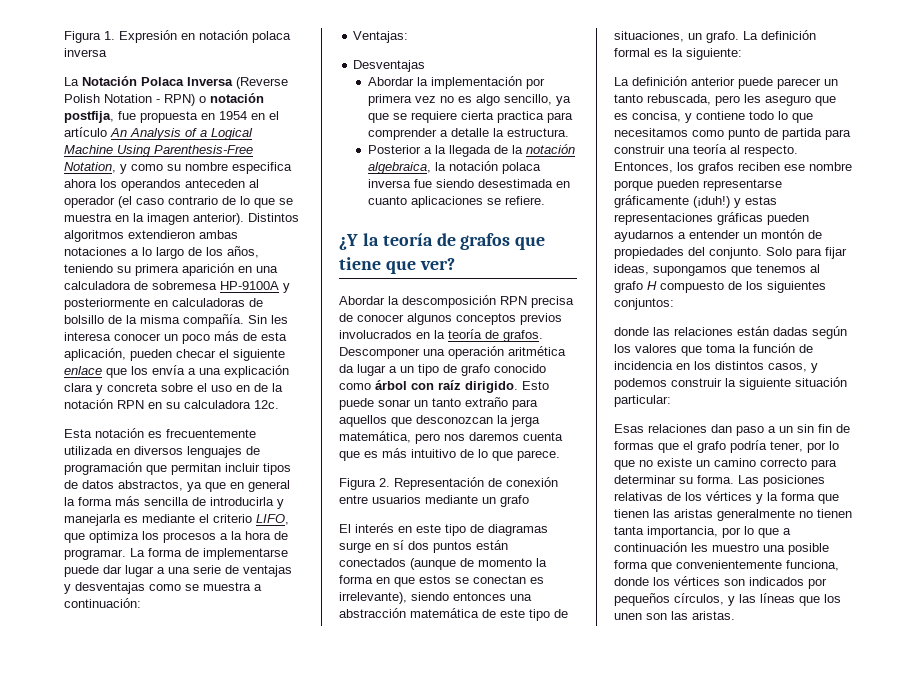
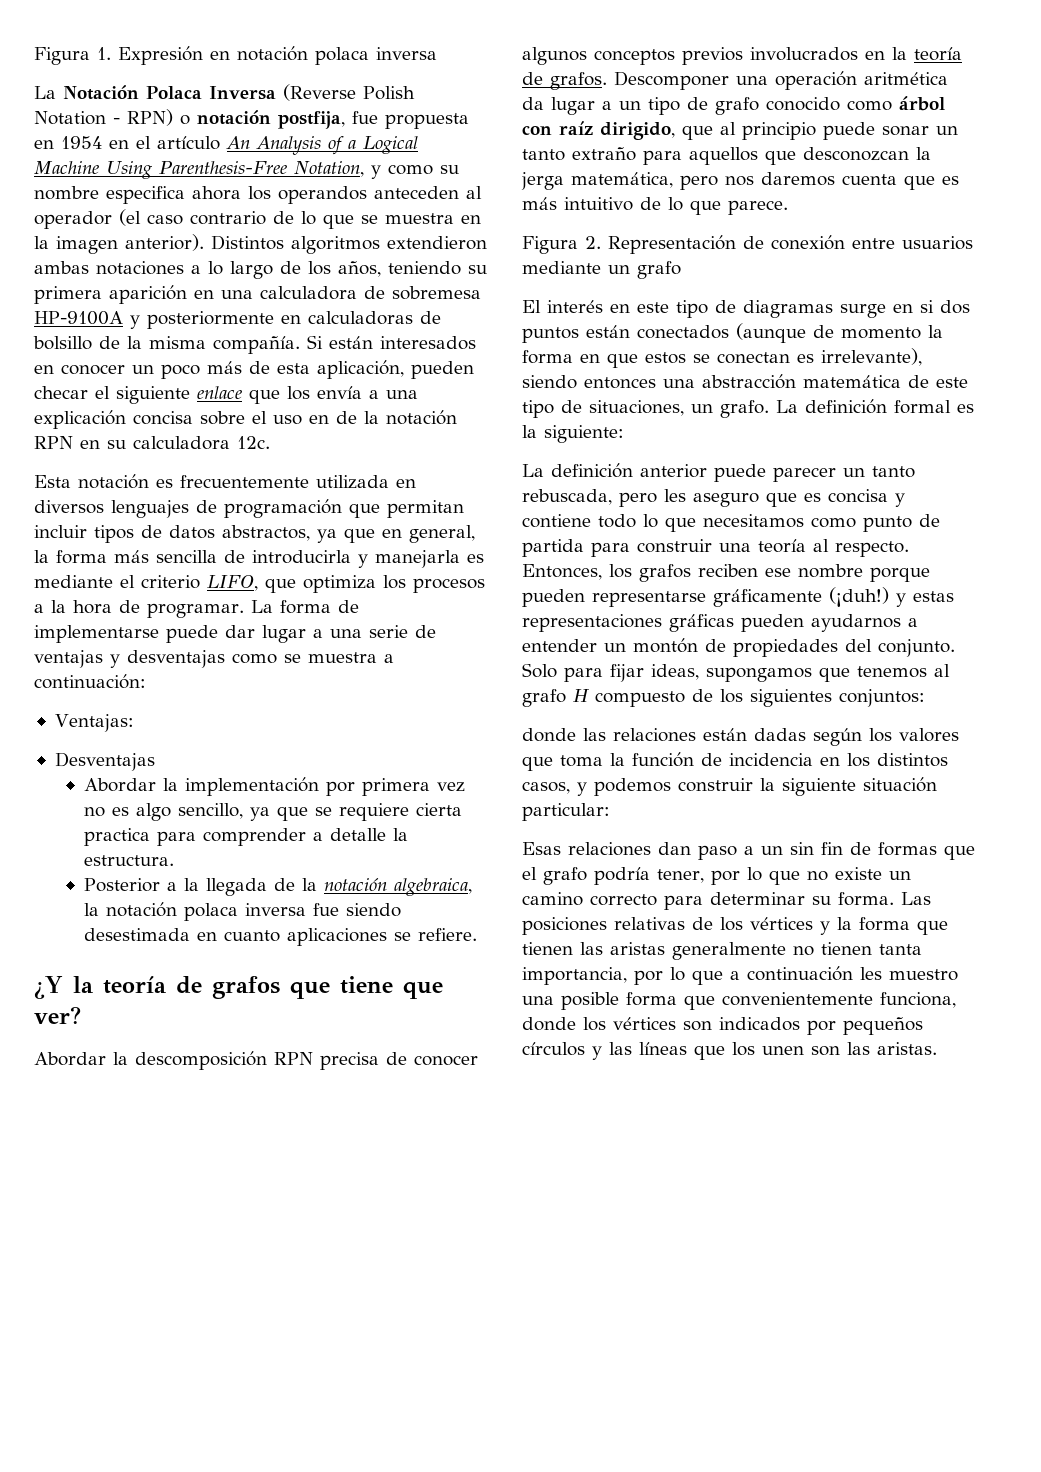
[248,315,288,324] [64,332,111,341] Sin les interesa -> [307,335,476,350] [34,365,54,374] Si están interesados en
[64,383,158,395] clara y concreta -> [133,411,193,425] concisa
[248,480,290,492] general -> [409,525,475,543] general,
[465,381,549,393] dirigido. Esto -> [600,122,816,140] dirigido, que al principio
[393,540,404,550] sí -> [920,300,934,313] si
[632,111,681,122] concisa, -> [828,489,888,503] concisa
[674,593,724,605] círculos, -> [522,1042,585,1056] círculos

